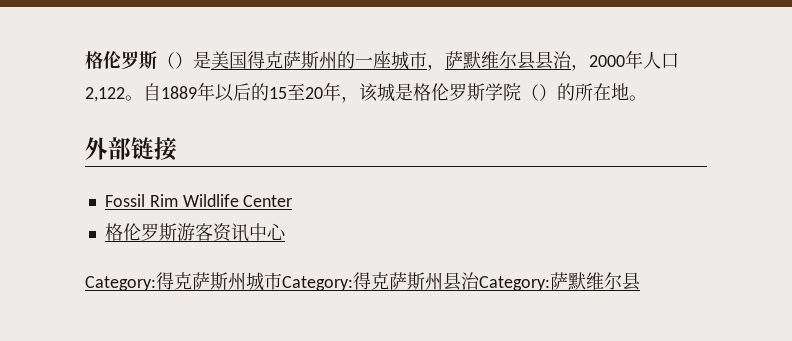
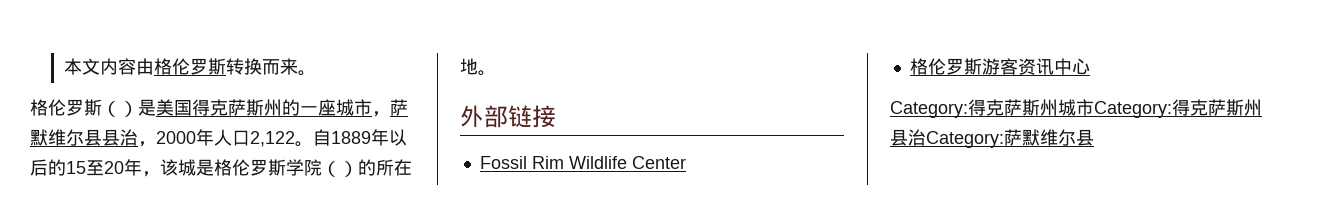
(85, 60) none -> [63,58,316,76] 本文内容由格伦罗斯转换而来。 //

